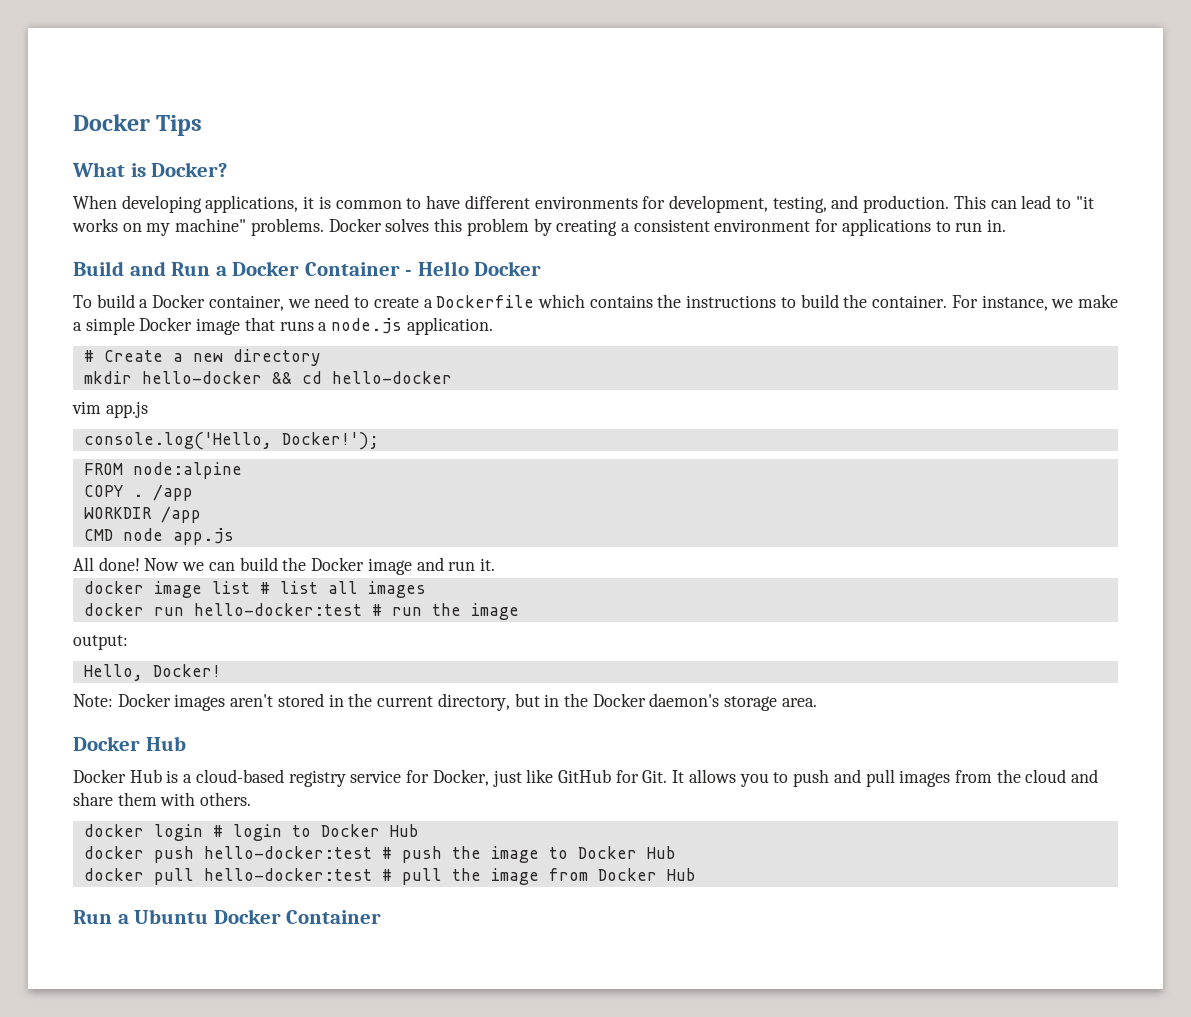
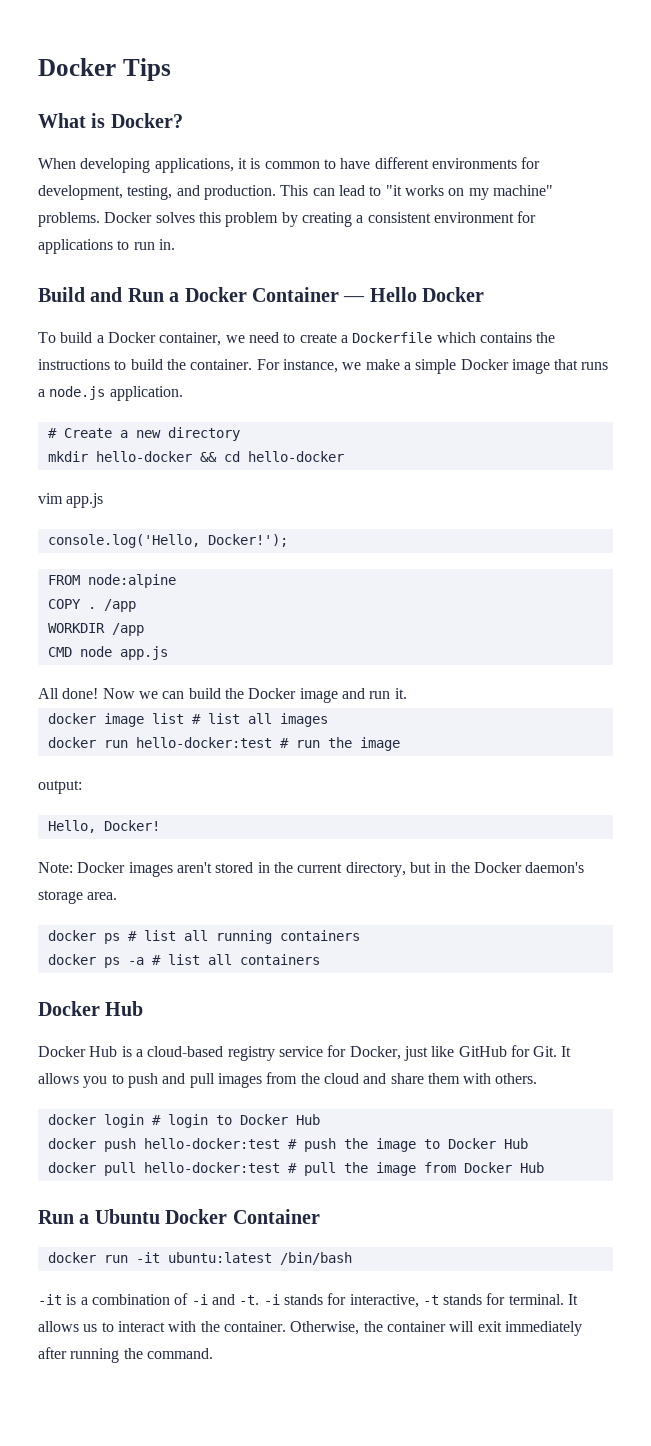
[405,270,413,276] - -> [343,296,366,302] —
(817, 702) none -> [47,930,360,944] [47,954,320,968] // docker ps # list all running containers // docker ps -a # list all containers
(382, 917) none -> [47,1252,352,1265] [38,1293,579,1308] [38,1321,582,1336] [38,1347,213,1363] // docker run -it ubuntu:latest /bin/bash // -it is a combination of -i and -t. -i stands for interactive, -t stands for terminal. It allows us to interact with the container. Otherwise, the container will exit immediately after running the command.

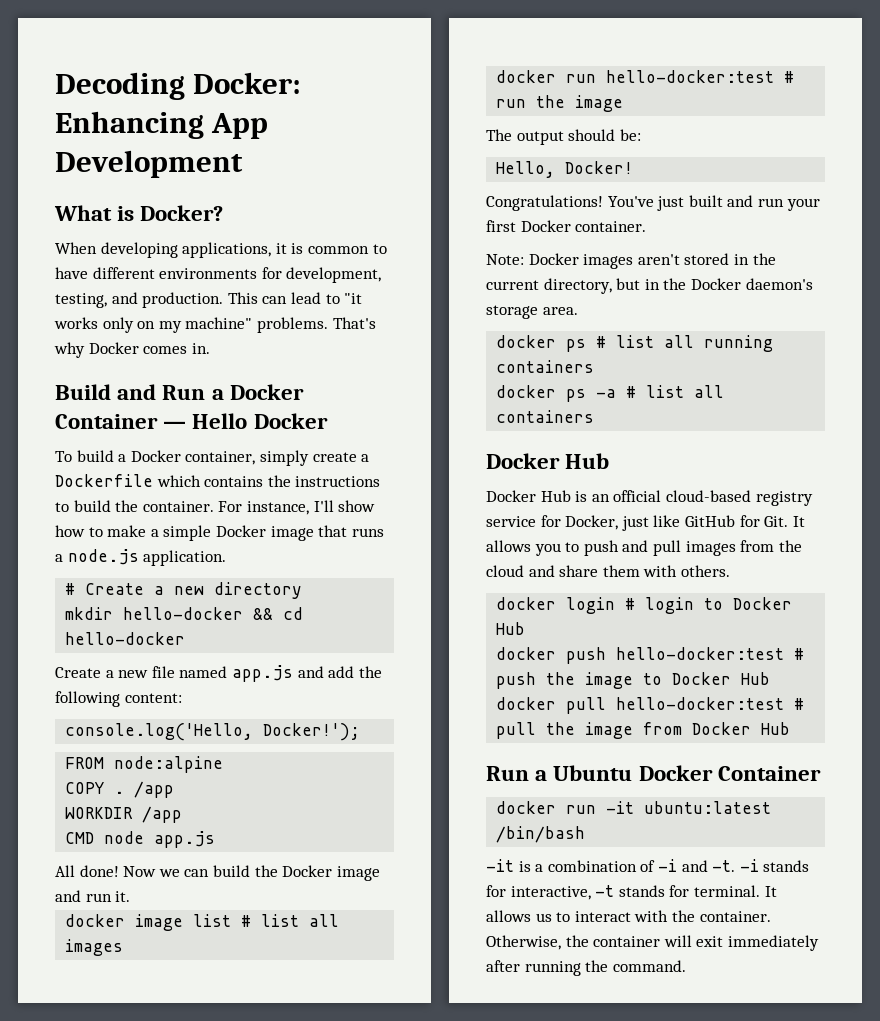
[38,58,171,81] Docker Tips -> [55,72,302,100] [55,111,269,139] [55,150,243,178] Decoding Docker: Enhancing App Development
(444, 190) none -> [102,317,134,333] only
[104,211,537,227] [38,239,155,254] Docker solves this problem by creating a consistent environment for applications to run -> [332,317,376,329] [54,342,188,358] That's why Docker comes
[225,332,296,343] we need to -> [259,450,309,466] simply
[342,362,362,370] we -> [313,500,376,512] [55,525,103,537] I'll show how to
[38,493,104,508] vim app.js -> [55,665,382,682] [55,691,182,707] Create a new file named app.js and add the following content:
[38,780,82,794] [47,820,160,833] output: // Hello, Docker! -> [486,129,641,145] [496,161,634,178] [486,195,820,211] [486,220,647,232] The output should be: // Hello, Docker! // Congratulations! You've just built and run your first Docker container.
[135,1049,143,1057] a -> [591,490,662,502] an official

